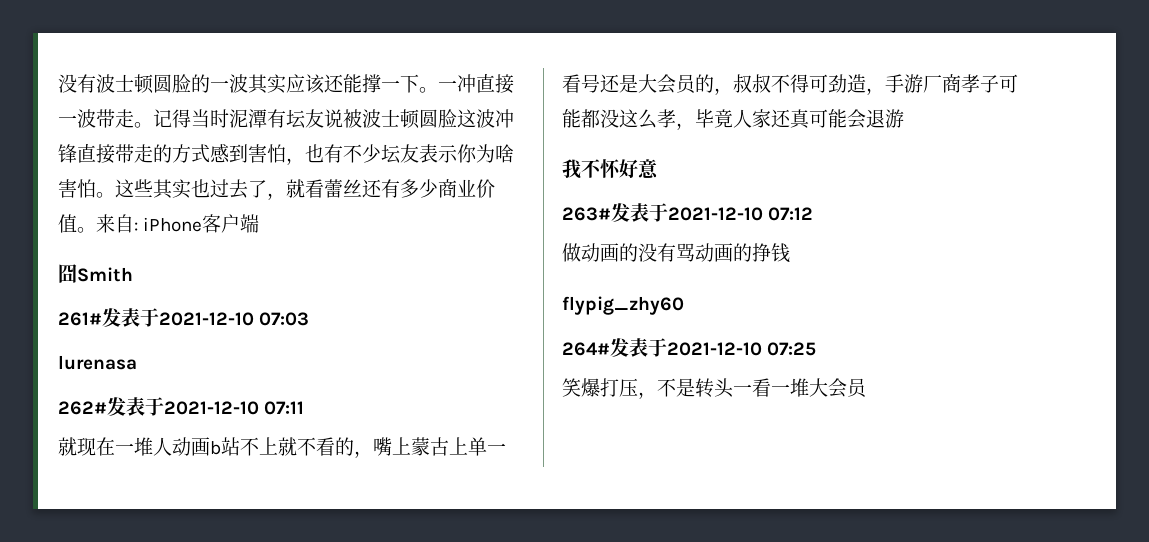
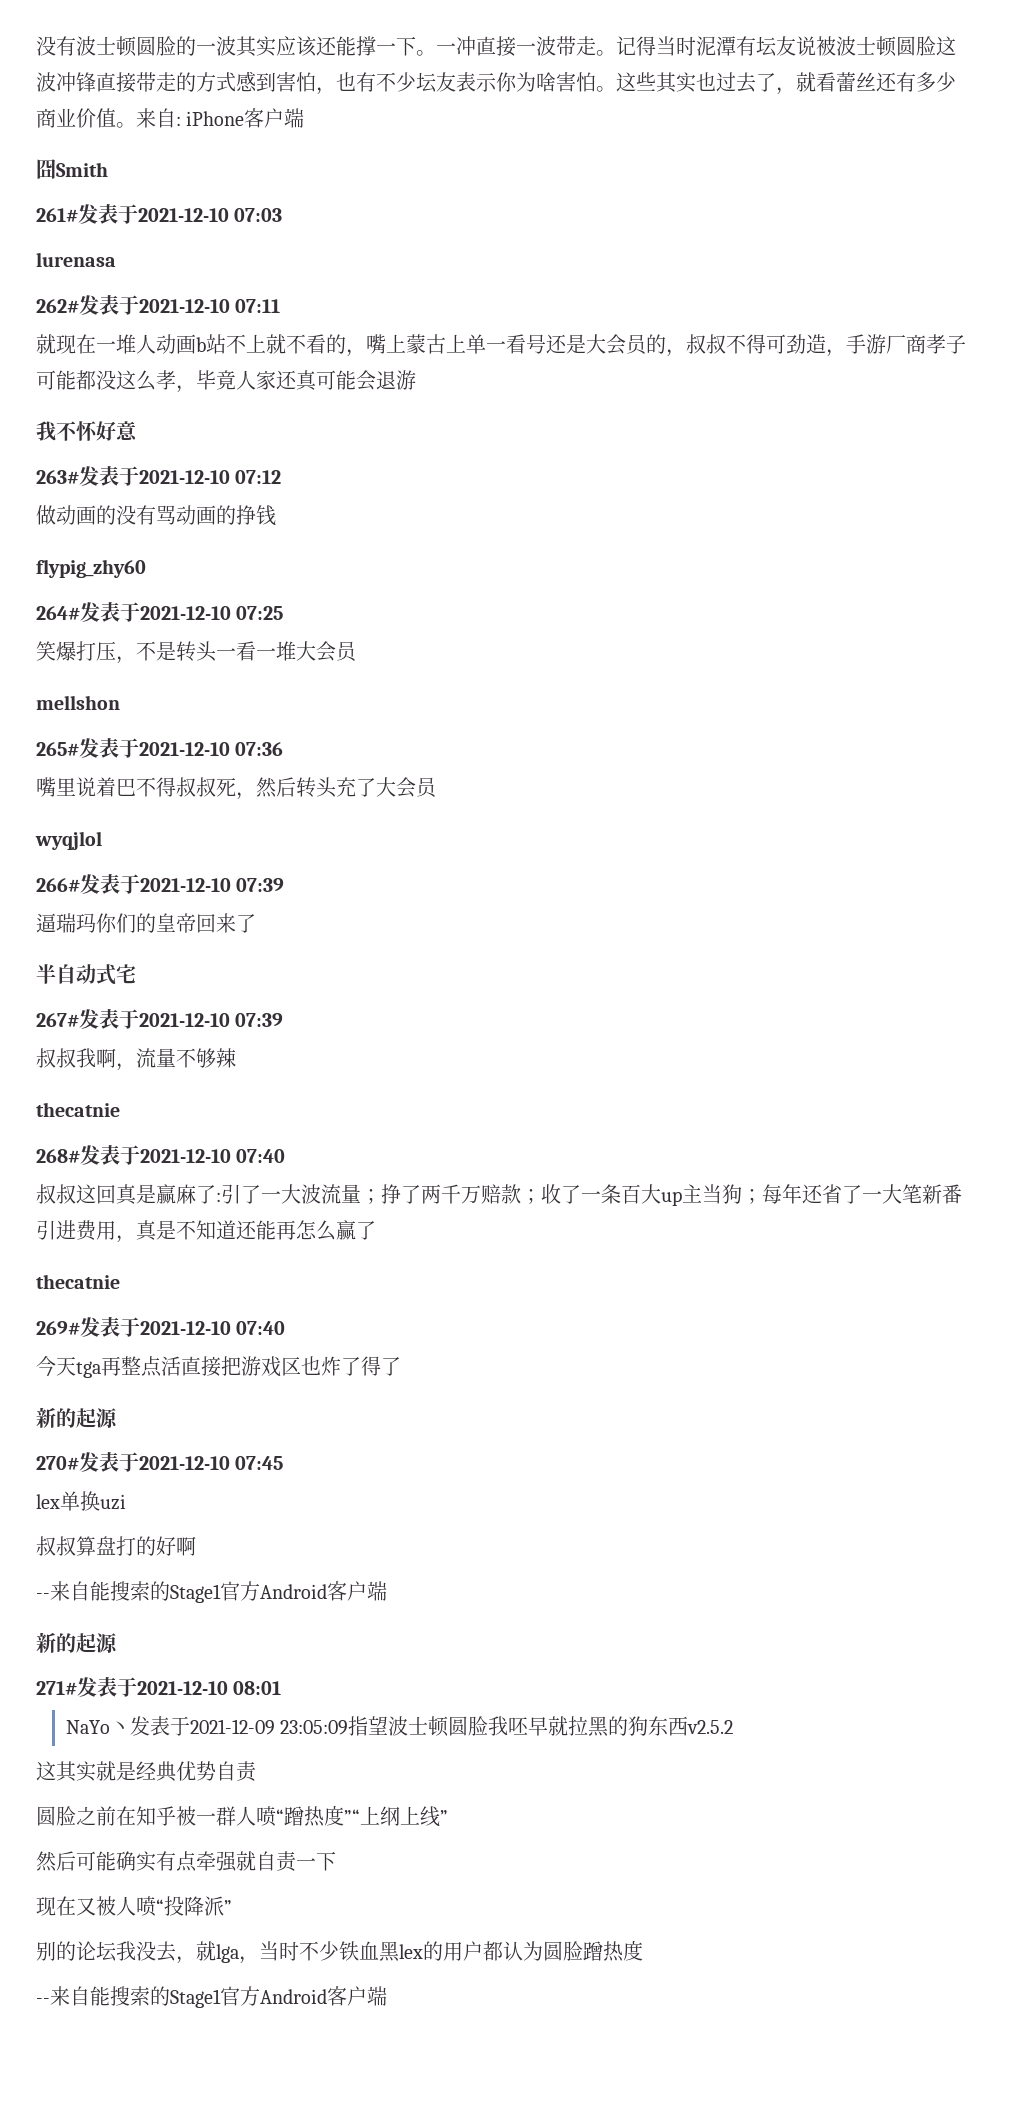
(868, 388) none -> [36,695,120,710] [36,738,284,758] [36,777,438,800] [35,831,102,850] [36,874,285,894] [36,913,256,933] [36,964,136,985] [36,1009,284,1029] [36,1048,236,1071] [36,1102,120,1117] [36,1145,286,1165] [36,1184,962,1206] [36,1220,376,1243] [36,1274,120,1289] [36,1317,286,1337] [36,1356,401,1378] [36,1407,118,1428] [36,1452,284,1472] [36,1491,126,1511] [36,1536,196,1556] [36,1581,387,1603] [36,1632,118,1653] [36,1677,282,1697] [65,1716,734,1737] [36,1761,257,1782] [36,1805,448,1827] [36,1851,336,1872] [36,1896,232,1917] [36,1940,643,1964] [36,1986,387,2008] // mellshon // 265#发表于2021-12-10 07:36 // 嘴里说着巴不得叔叔死，然后转头充了大会员 // wyqjlol // 266#发表于2021-12-10 07:39 // 逼瑞玛你们的皇帝回来了 // 半自动式宅 // 267#发表于2021-12-10 07:39 // 叔叔我啊，流量不够辣 // thecatnie // 268#发表于2021-12-10 07:40 // 叔叔这回真是赢麻了:引了一大波流量；挣了两千万赔款；收了一条百大up主当狗；每年还省了一大笔新番引进费用，真是不知道还能再怎么赢了 // thecatnie // 269#发表于2021-12-10 07:40 // 今天tga再整点活直接把游戏区也炸了得了 // 新的起源 // 270#发表于2021-12-10 07:45 // lex单换uzi // 叔叔算盘打的好啊 // --来自能搜索的Stage1官方Android客户端 // 新的起源 // 271#发表于2021-12-10 08:01 // NaYo丶发表于2021-12-09 23:05:09指望波士顿圆脸我呸早就拉黑的狗东西v2.5.2 // 这其实就是经典优势自责 // 圆脸之前在知乎被一群人喷“蹭热度”“上纲上线” // 然后可能确实有点牵强就自责一下 // 现在又被人喷“投降派” // 别的论坛我没去，就lga，当时不少铁血黑lex的用户都认为圆脸蹭热度 // --来自能搜索的Stage1官方Android客户端

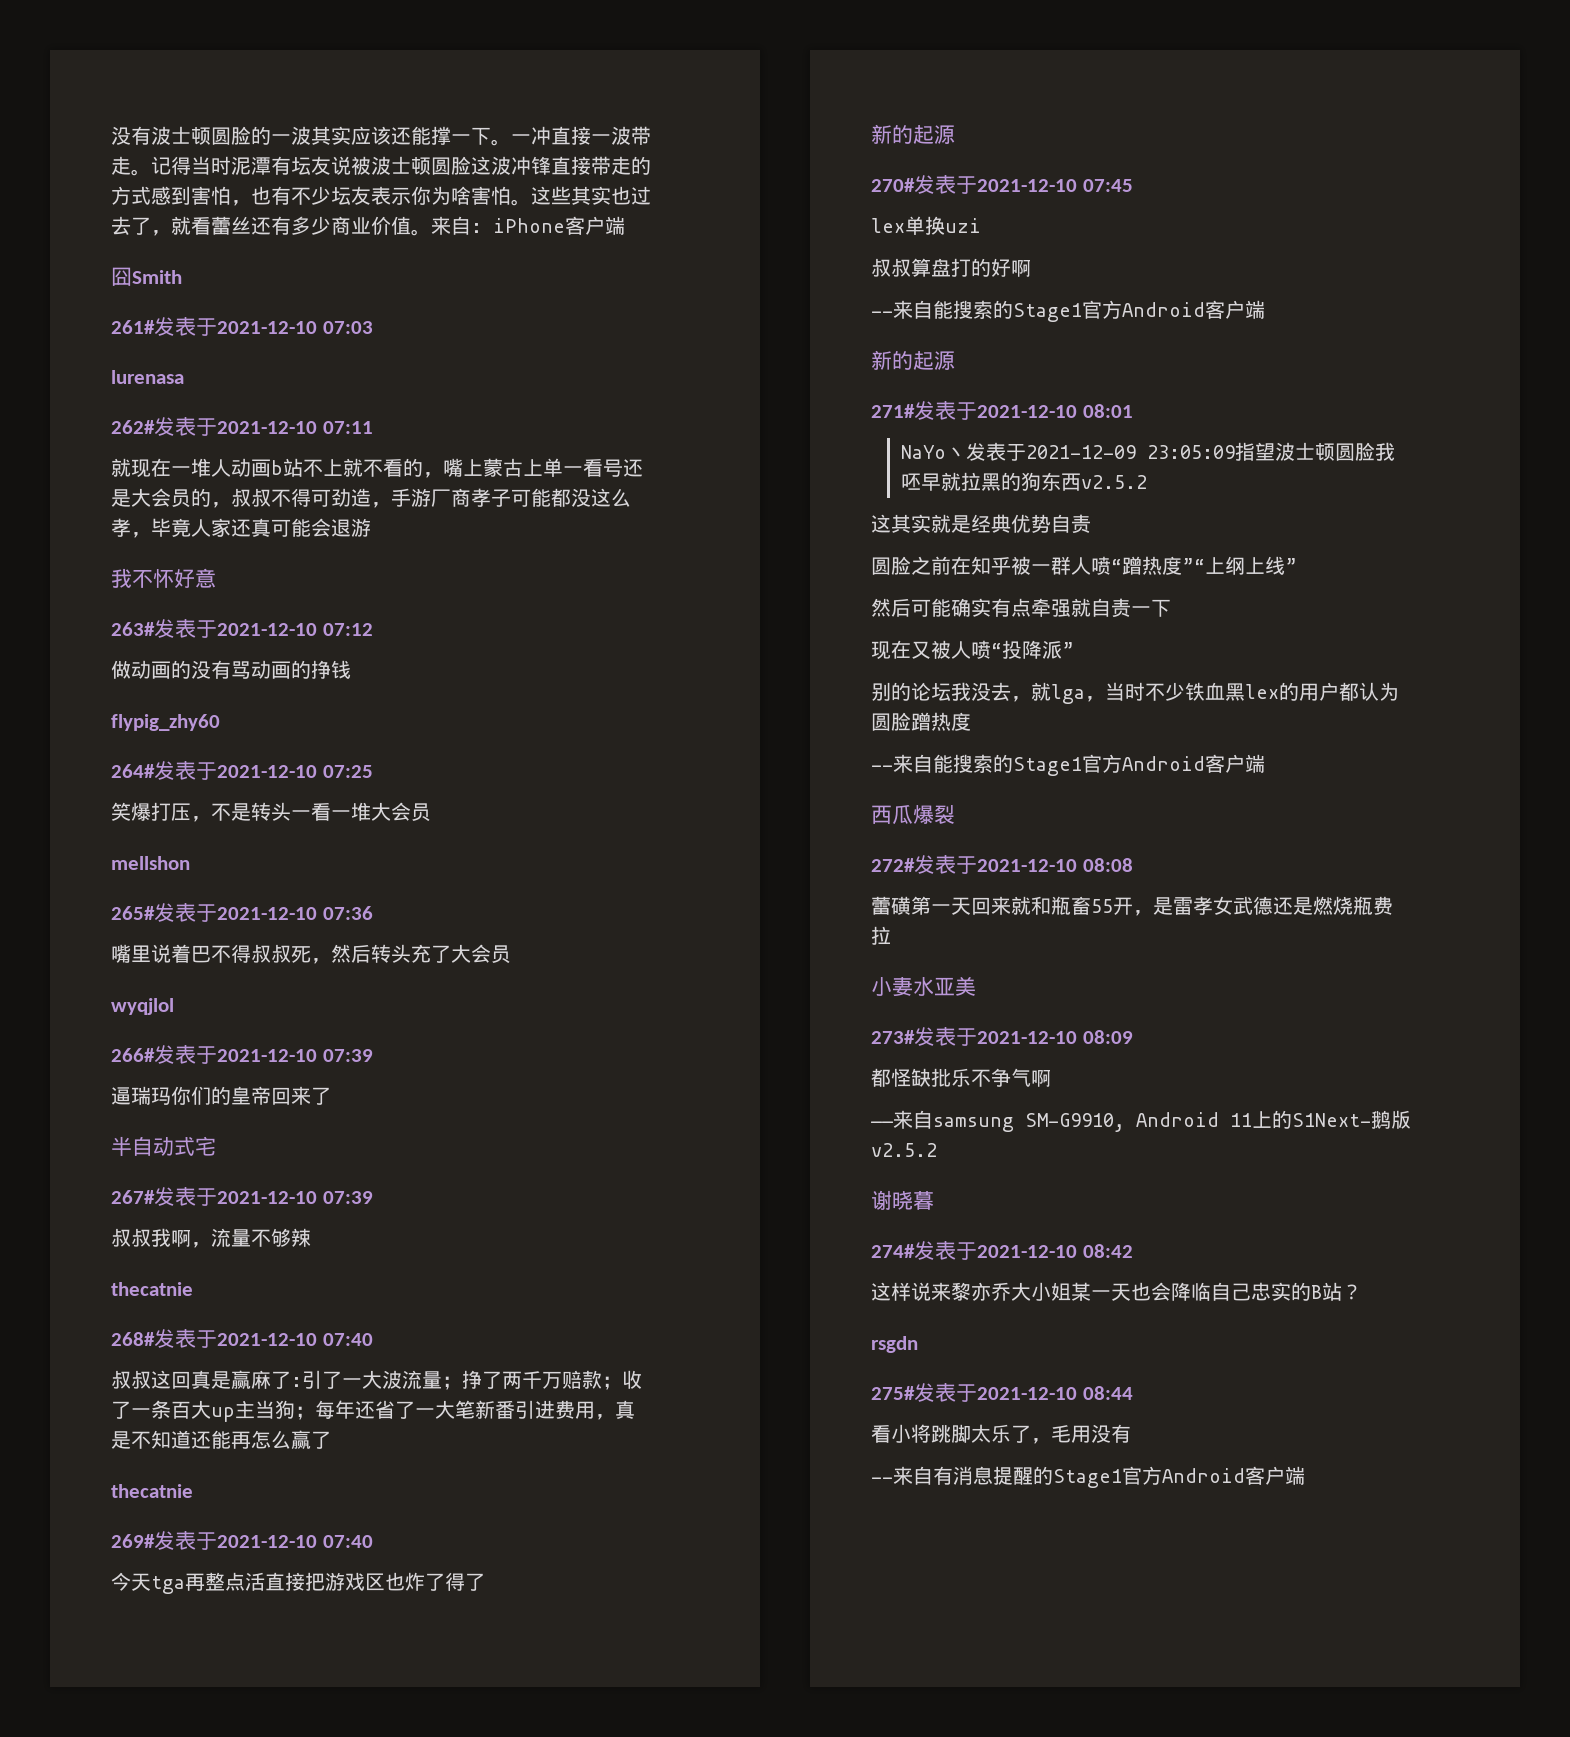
(387, 1996) none -> [871,805,955,825] [871,855,1133,874] [871,896,1393,916] [871,926,891,945] [871,976,976,997] [871,1027,1133,1046] [871,1068,1051,1087] [871,1110,1411,1132] [871,1143,937,1157] [871,1190,934,1210] [871,1241,1133,1260] [871,1282,1362,1301] [871,1336,918,1353] [871,1383,1133,1402] [871,1424,1131,1444] [871,1466,1305,1488] // 西瓜爆裂 // 272#发表于2021-12-10 08:08 // 蕾磺第一天回来就和瓶畜55开，是雷孝女武德还是燃烧瓶费拉 // 小妻水亚美 // 273#发表于2021-12-10 08:09 // 都怪缺批乐不争气啊 // ——来自samsung SM-G9910, Android 11上的S1Next-鹅版v2.5.2 // 谢晓暮 // 274#发表于2021-12-10 08:42 // 这样说来黎亦乔大小姐某一天也会降临自己忠实的B站？ // rsgdn // 275#发表于2021-12-10 08:44 // 看小将跳脚太乐了，毛用没有 // --来自有消息提醒的Stage1官方Android客户端

